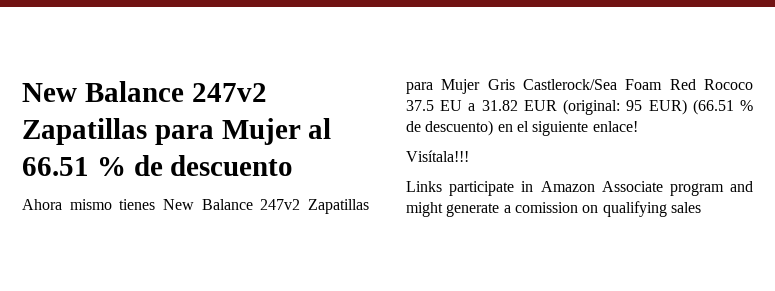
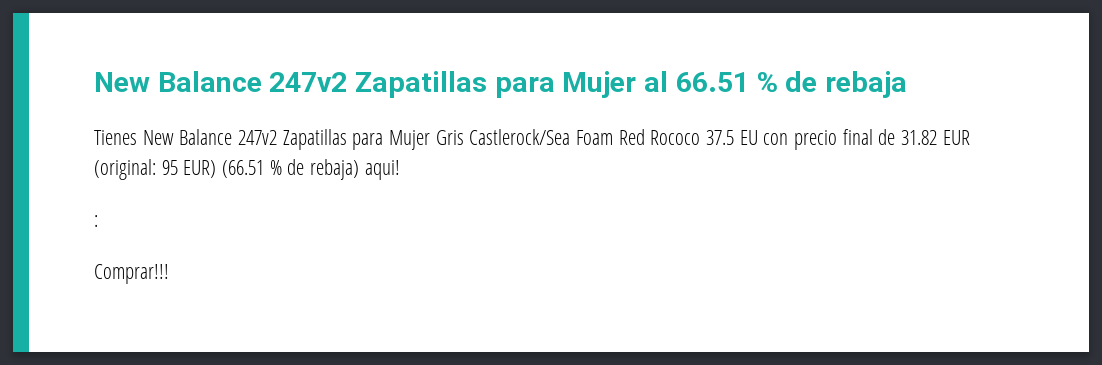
[170,155,294,176] [22,199,156,210] descuento // Ahora mismo tienes -> [824,71,907,98] [94,130,137,145] rebaja // Tienes
[468,103,476,111] a -> [763,129,896,150] con precio final de
[425,120,638,136] [406,150,469,162] [406,181,754,196] [406,201,701,217] descuento) en el siguiente enlace! // Visítala!!! // Links participate in Amazon Associate program and might generate a comission on qualifying sales -> [310,159,400,180] [94,215,98,227] [94,264,169,284] rebaja) aqui! // : // Comprar!!!

